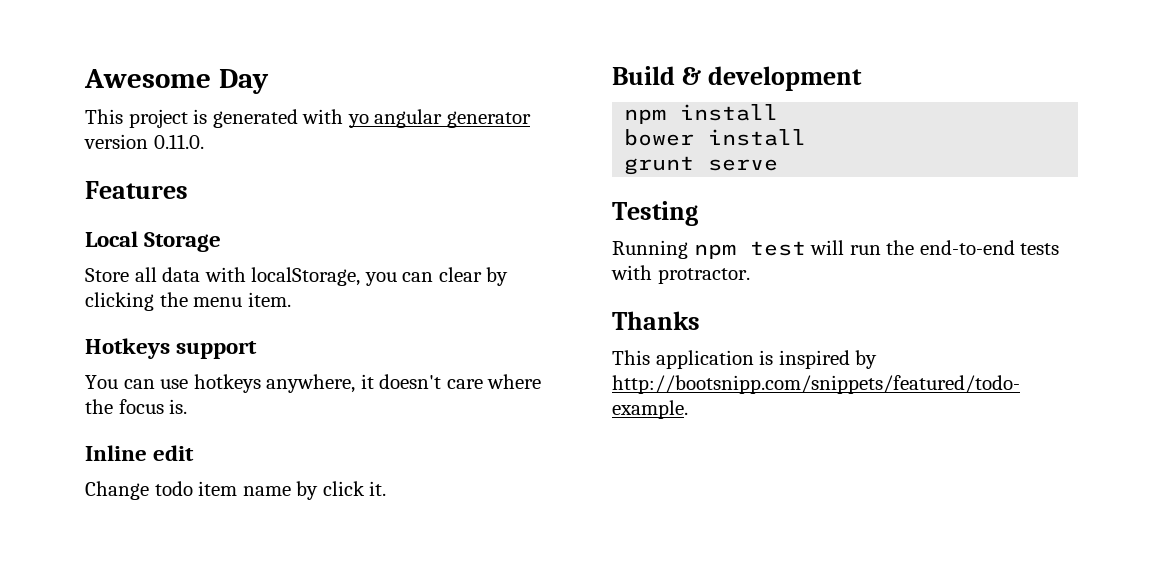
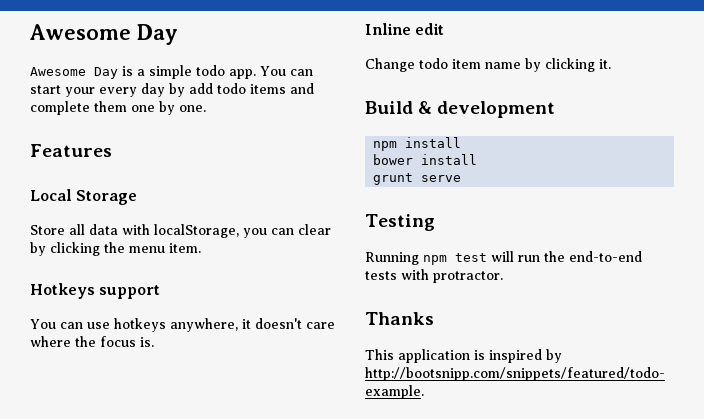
[85,109,531,128] [84,134,204,149] This project is generated with yo angular generator version 0.11.0. -> [30,65,313,79] [30,83,314,97] [30,101,206,115] Awesome Day is a simple todo app. You can start your every day by add todo items and complete them one by one.
[322,481,365,496] click -> [545,58,595,72] clicking

